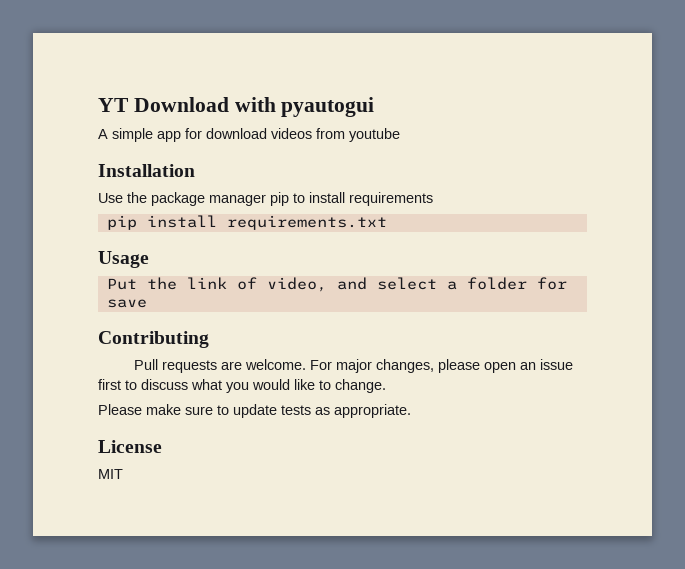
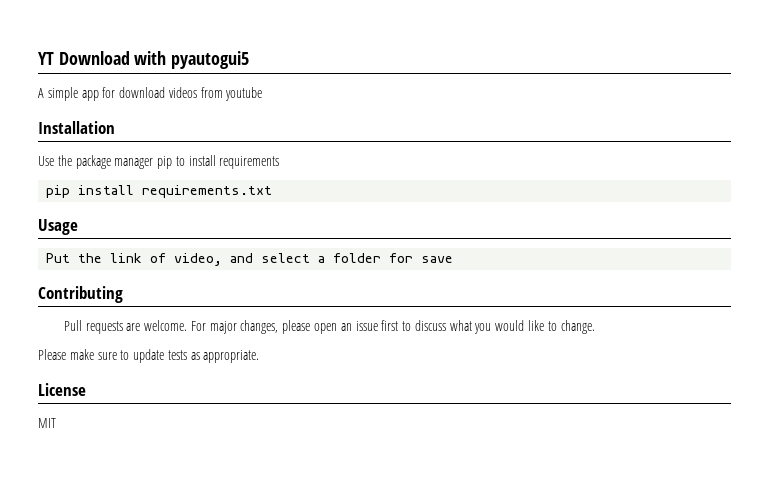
[281,97,375,117] pyautogui -> [171,51,250,69] pyautogui5

